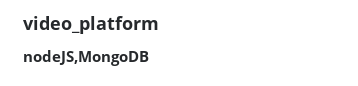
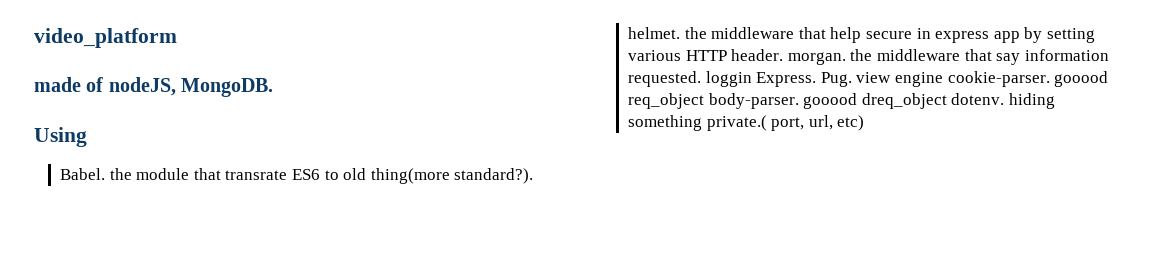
[23,50,149,66] nodeJS,MongoDB -> [34,77,274,97] [34,127,87,147] [60,168,534,184] [628,27,1095,43] [628,49,1109,65] [628,71,1109,87] [628,93,1056,109] [628,115,865,131] made of nodeJS, MongoDB. // Using // Babel. the module that transrate ES6 to old thing(more standard?). helmet. the middleware that help secure in express app by setting various HTTP header. morgan. the middleware that say information requested. loggin Express. Pug. view engine cookie-parser. gooood req_object body-parser. gooood dreq_object dotenv. hiding something private.( port, url, etc)

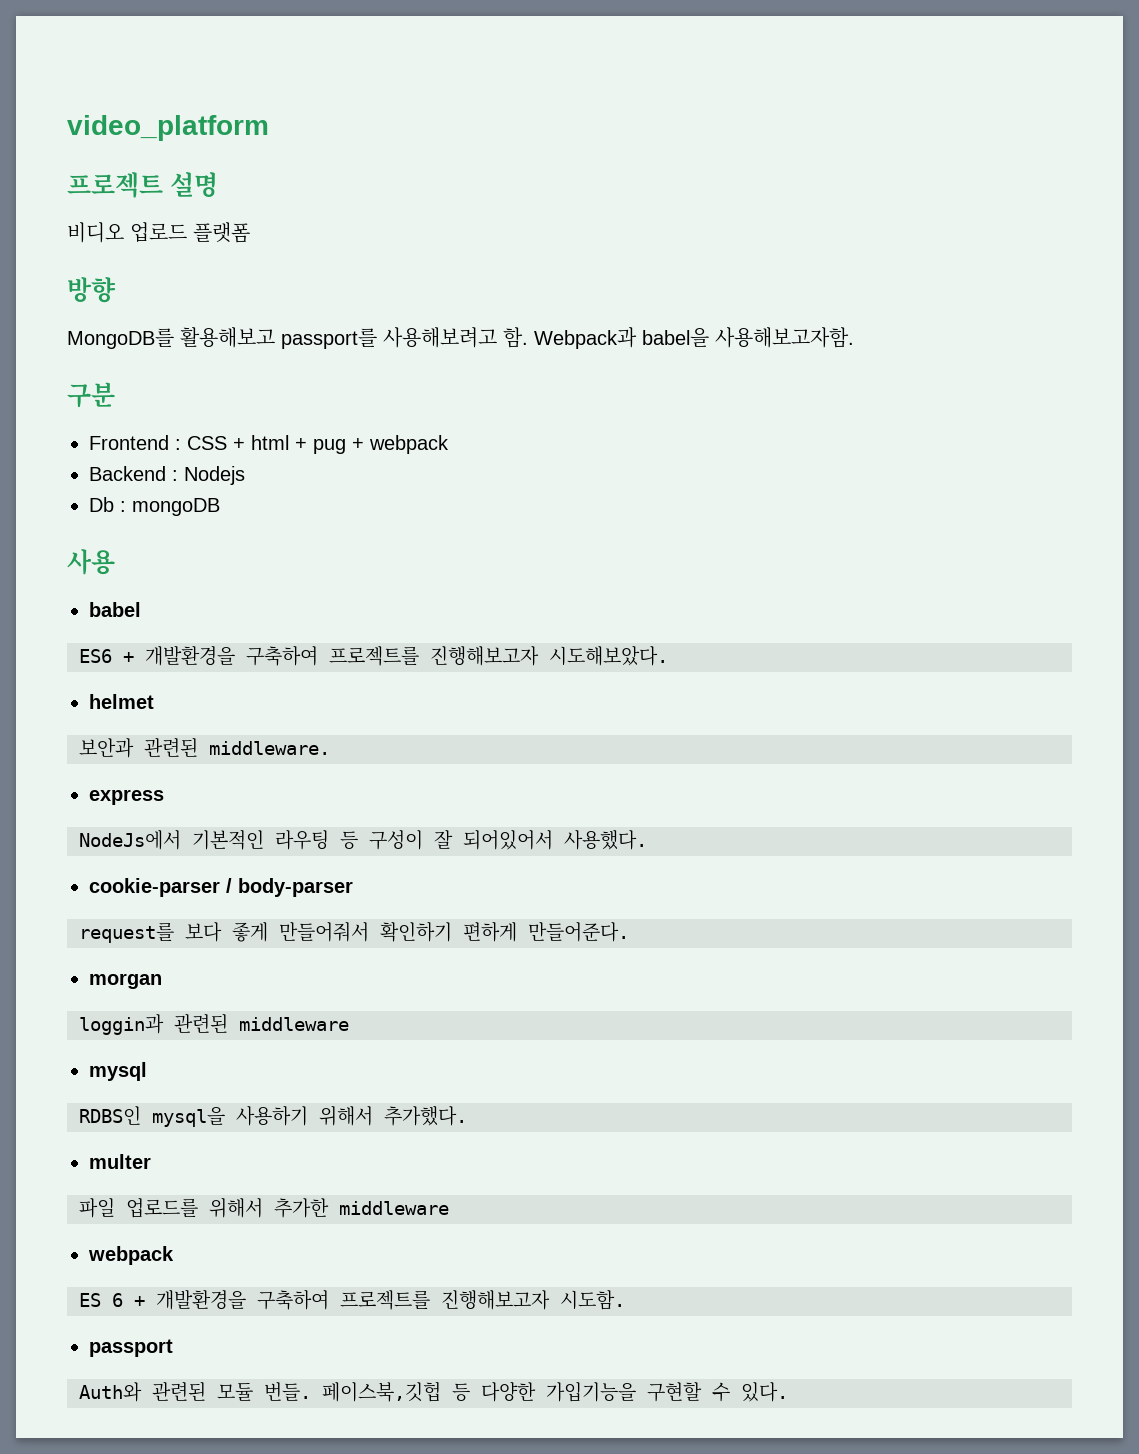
[34,77,274,97] [34,127,87,147] [60,168,534,184] [628,27,1095,43] [628,49,1109,65] [628,71,1109,87] [628,93,1056,109] [628,115,865,131] made of nodeJS, MongoDB. // Using // Babel. the module that transrate ES6 to old thing(more standard?). helmet. the middleware that help secure in express app by setting various HTTP header. morgan. the middleware that say information requested. loggin Express. Pug. view engine cookie-parser. gooood req_object body-parser. gooood dreq_object dotenv. hiding something private.( port, url, etc) -> [67,172,218,198] [67,222,250,243] [67,277,116,303] [67,327,854,349] [67,382,115,408] [89,435,449,454] [89,466,245,485] [89,497,220,516] [67,549,115,575] [89,602,141,617] [79,645,668,666] [89,694,154,709] [79,737,330,758] [89,789,164,805] [79,830,647,850] [89,878,353,897] [79,922,629,943] [89,973,162,989] [79,1013,349,1035] [89,1062,147,1081] [79,1106,467,1127] [89,1154,151,1169] [79,1198,449,1218] [88,1246,174,1265] [79,1289,625,1310] [89,1339,173,1357] [79,1381,788,1402] 프로젝트 설명 // 비디오 업로드 플랫폼 // 방향 // MongoDB를 활용해보고 passport를 사용해보려고 함. Webpack과 babel을 사용해보고자함. // 구분 // Frontend : CSS + html + pug + webpack // Backend : Nodejs // Db : mongoDB // 사용 // babel // ES6 + 개발환경을 구축하여 프로젝트를 진행해보고자 시도해보았다. // helmet // 보안과 관련된 middleware. // express // NodeJs에서 기본적인 라우팅 등 구성이 잘 되어있어서 사용했다. // cookie-parser / body-parser // request를 보다 좋게 만들어줘서 확인하기 편하게 만들어준다. // morgan // loggin과 관련된 middleware // mysql // RDBS인 mysql을 사용하기 위해서 추가했다. // multer // 파일 업로드를 위해서 추가한 middleware // webpack // ES 6 + 개발환경을 구축하여 프로젝트를 진행해보고자 시도함. // passport // Auth와 관련된 모듈 번들. 페이스북,깃헙 등 다양한 가입기능을 구현할 수 있다.

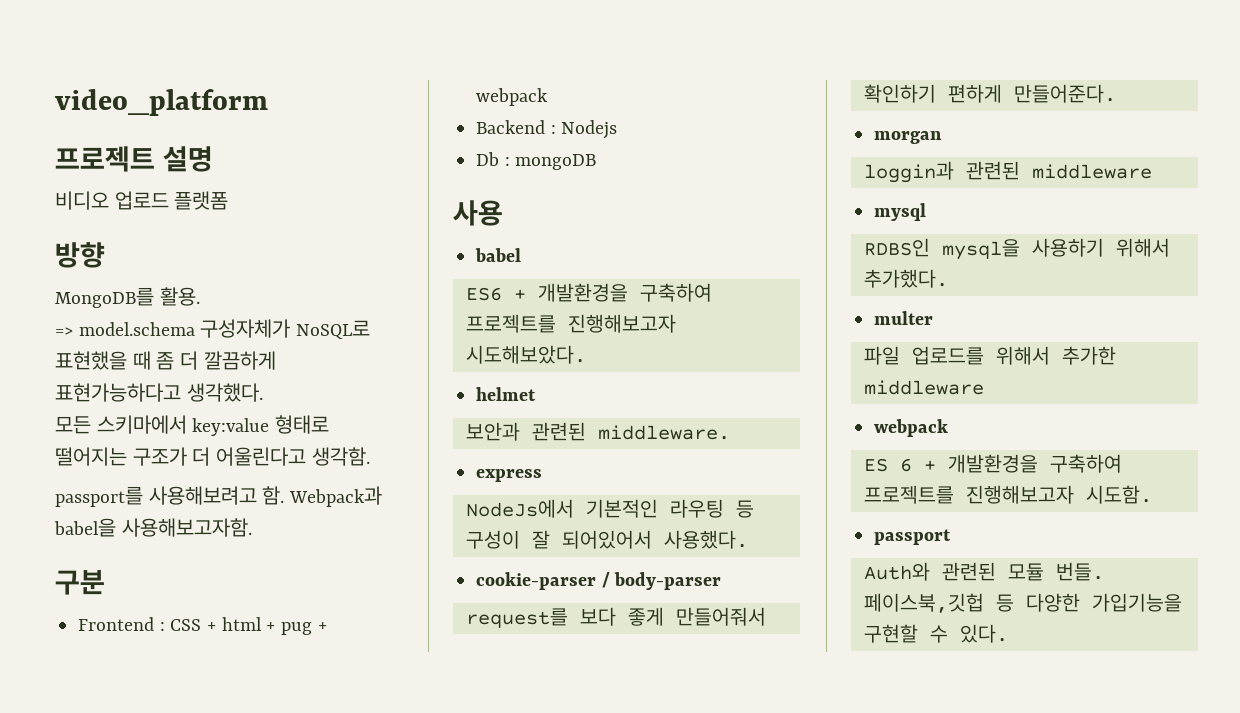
[180,327,275,348] 활용해보고 -> [159,287,200,306] [55,319,371,339] [55,351,276,370] [55,383,263,402] [55,415,330,436] [55,447,370,466] 활용. // => model.schema 구성자체가 NoSQL로 표현했을 때 좀 더 깔끔하게 표현가능하다고 생각했다. // 모든 스키마에서 key:value 형태로 떨어지는 구조가 더 어울린다고 생각함. //

